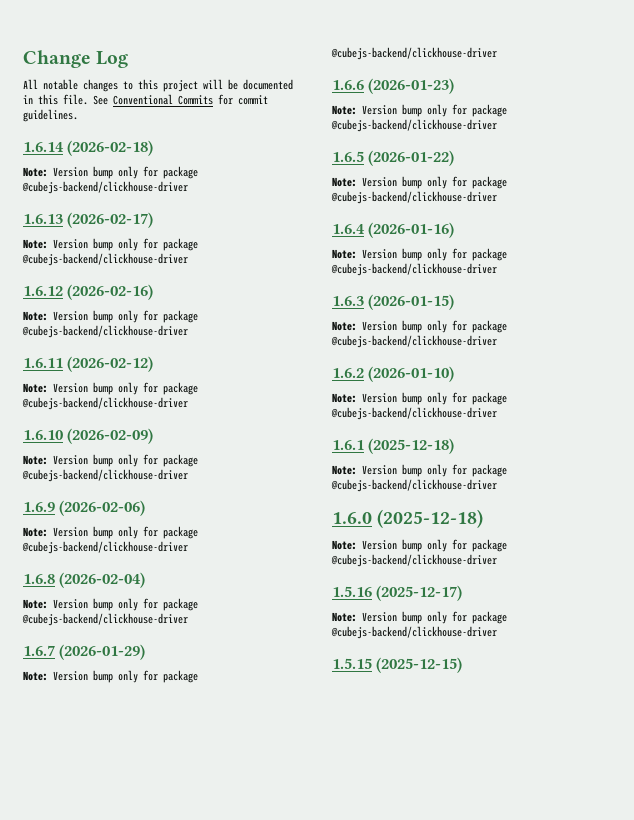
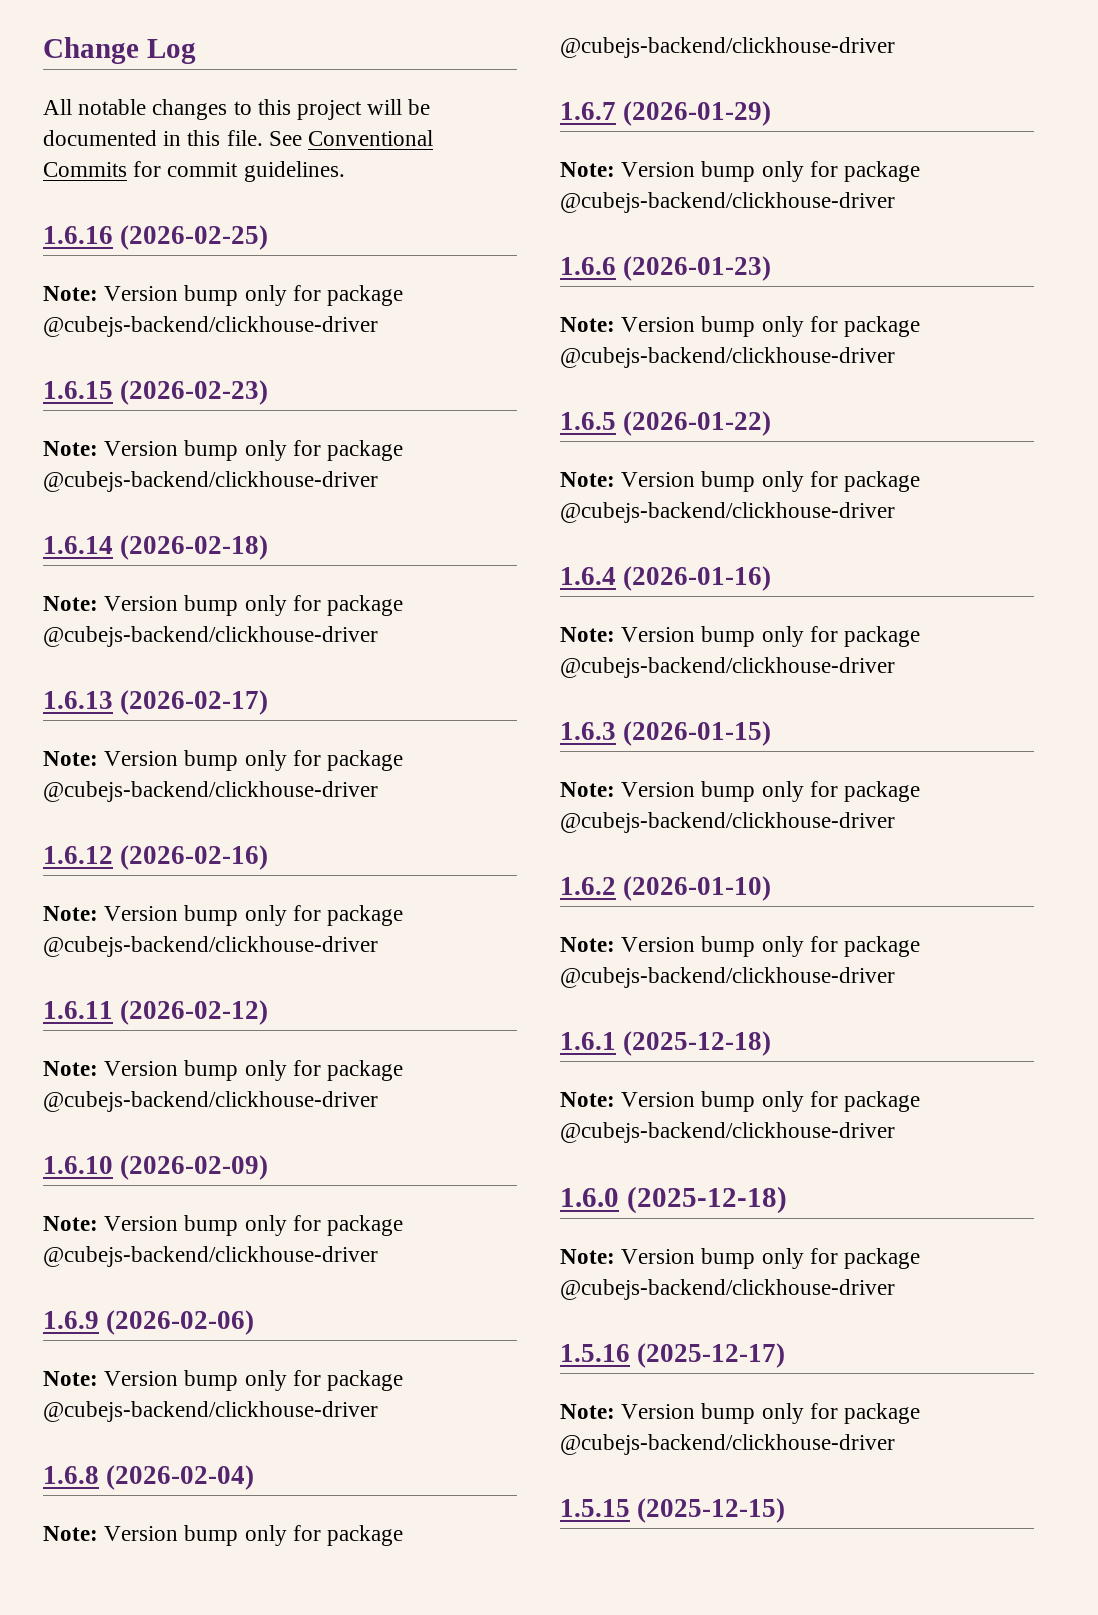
(78, 115) none -> [43,225,269,250] [43,285,404,306] [43,316,378,337] [43,380,269,405] [43,440,404,461] [43,471,378,492] // 1.6.16 (2026-02-25) // Note: Version bump only for package @cubejs-backend/clickhouse-driver // 1.6.15 (2026-02-23) // Note: Version bump only for package @cubejs-backend/clickhouse-driver

